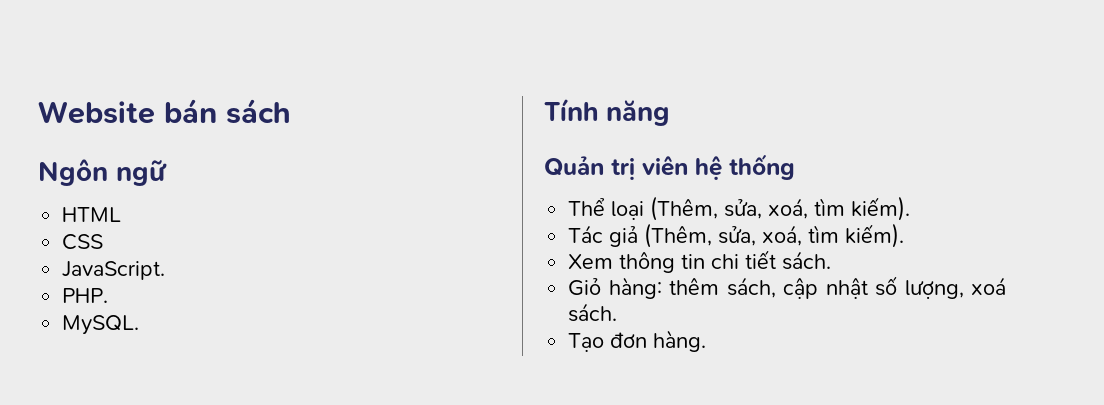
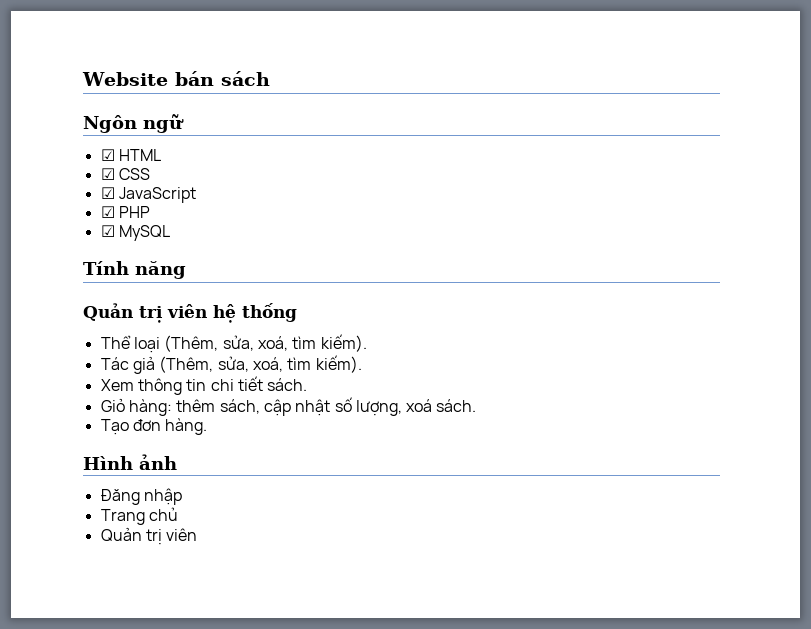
(167, 173) none -> [100,149,115,161] ☑
(122, 214) none -> [100,168,115,180] ☑
[62,261,166,280] [62,288,109,303] [62,315,140,335] JavaScript. // PHP. // MySQL. -> [100,187,196,203] [100,206,150,218] [100,225,170,241] ☑ JavaScript // ☑ PHP // ☑ MySQL
(707, 341) none -> [83,454,177,470] [100,488,182,505] [100,507,178,525] [100,527,198,545] // Hình ảnh // Đăng nhập // Trang chủ // Quản trị viên

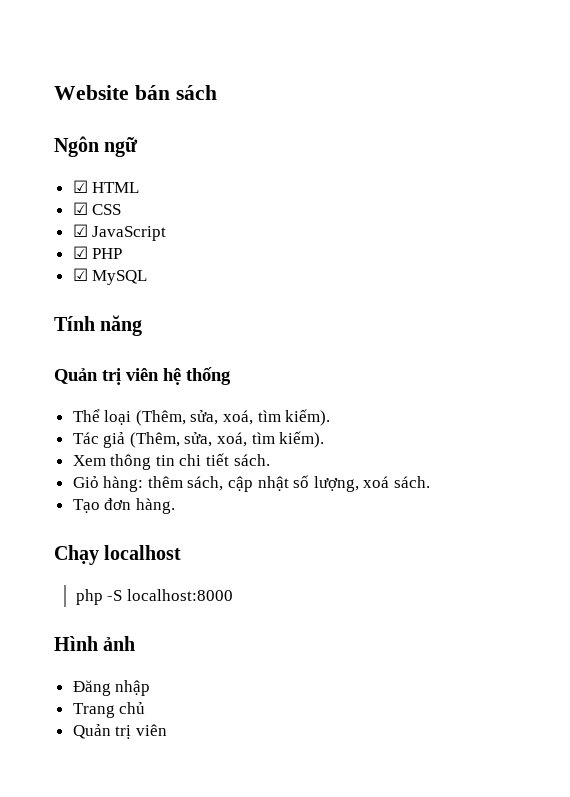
(208, 426) none -> [54,545,182,565] [75,589,233,605] // Chạy localhost // php -S localhost:8000

